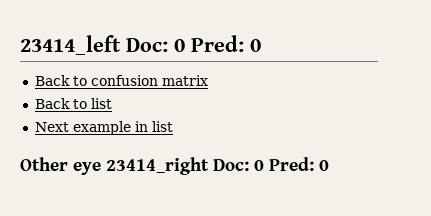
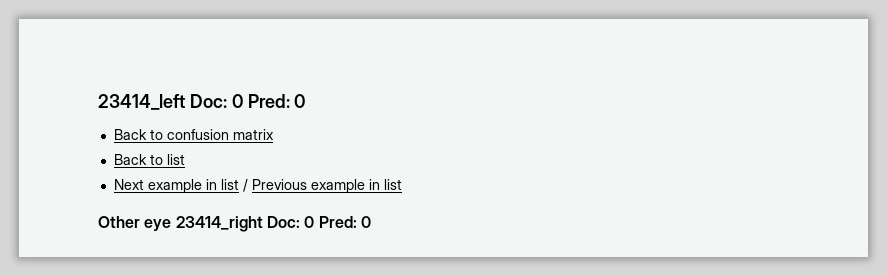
(173, 126) none -> [242,179,402,193] / Previous example in list

